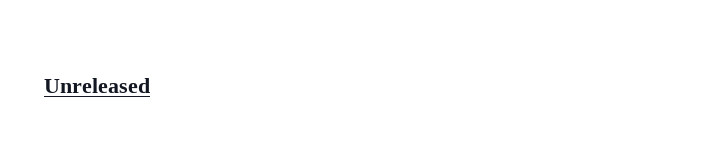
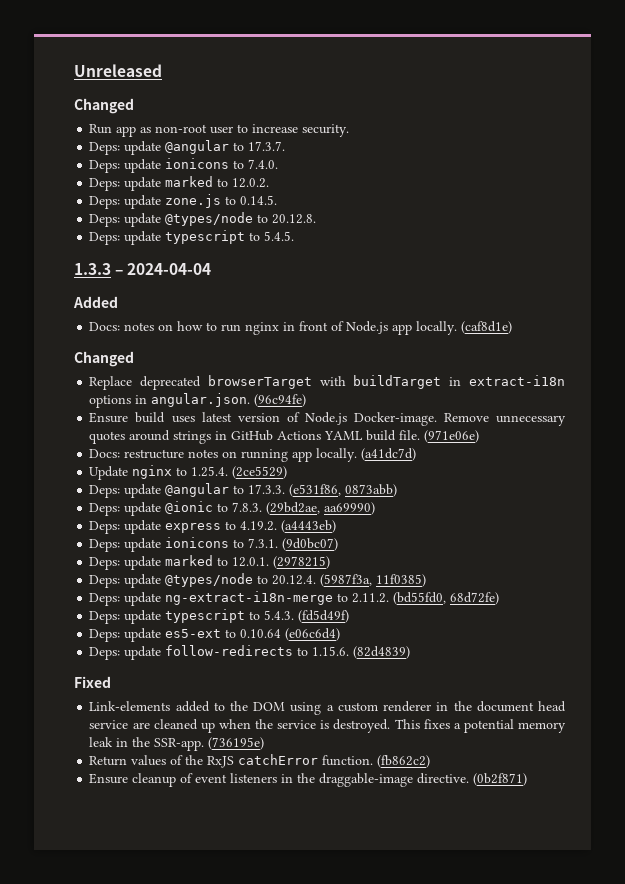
(150, 85) none -> [74,98,134,114] [89,124,350,137] [89,140,286,155] [89,158,279,173] [89,176,270,191] [89,194,278,209] [89,212,317,227] [89,230,295,245] [74,263,212,275] [73,296,118,308] [89,321,513,335] [74,351,134,367] [89,375,565,390] [89,393,307,408] [89,412,566,426] [89,430,480,444] [89,448,417,462] [89,465,288,480] [89,483,398,498] [89,501,376,516] [89,520,337,534] [89,537,339,552] [89,555,331,570] [89,573,427,588] [89,591,500,606] [89,609,350,624] [89,628,341,642] [89,645,411,660] [74,676,111,688] [89,701,567,715] [89,719,567,733] [89,737,265,751] [89,754,431,768] [89,773,528,787] // Changed // Run app as non-root user to increase security. // Deps: update @angular to 17.3.7. // Deps: update ionicons to 7.4.0. // Deps: update marked to 12.0.2. // Deps: update zone.js to 0.14.5. // Deps: update @types/node to 20.12.8. // Deps: update typescript to 5.4.5. // 1.3.3 – 2024-04-04 // Added // Docs: notes on how to run nginx in front of Node.js app locally. (caf8d1e) // Changed // Replace deprecated browserTarget with buildTarget in extract-i18n options in angular.json. (96c94fe) // Ensure build uses latest version of Node.js Docker-image. Remove unnecessary quotes around strings in GitHub Actions YAML build file. (971e06e) // Docs: restructure notes on running app locally. (a41dc7d) // Update nginx to 1.25.4. (2ce5529) // Deps: update @angular to 17.3.3. (e531f86, 0873abb) // Deps: update @ionic to 7.8.3. (29bd2ae, aa69990) // Deps: update express to 4.19.2. (a4443eb) // Deps: update ionicons to 7.3.1. (9d0bc07) // Deps: update marked to 12.0.1. (2978215) // Deps: update @types/node to 20.12.4. (5987f3a, 11f0385) // Deps: update ng-extract-i18n-merge to 2.11.2. (bd55fd0, 68d72fe) // Deps: update typescript to 5.4.3. (fd5d49f) // Deps: update es5-ext to 0.10.64 (e06c6d4) // Deps: update follow-redirects to 1.15.6. (82d4839) // Fixed // Link-elements added to the DOM using a custom renderer in the document head service are cleaned up when the service is destroyed. This fixes a potential memory leak in the SSR-app. (736195e) // Return values of the RxJS catchError function. (fb862c2) // Ensure cleanup of event listeners in the draggable-image directive. (0b2f871)

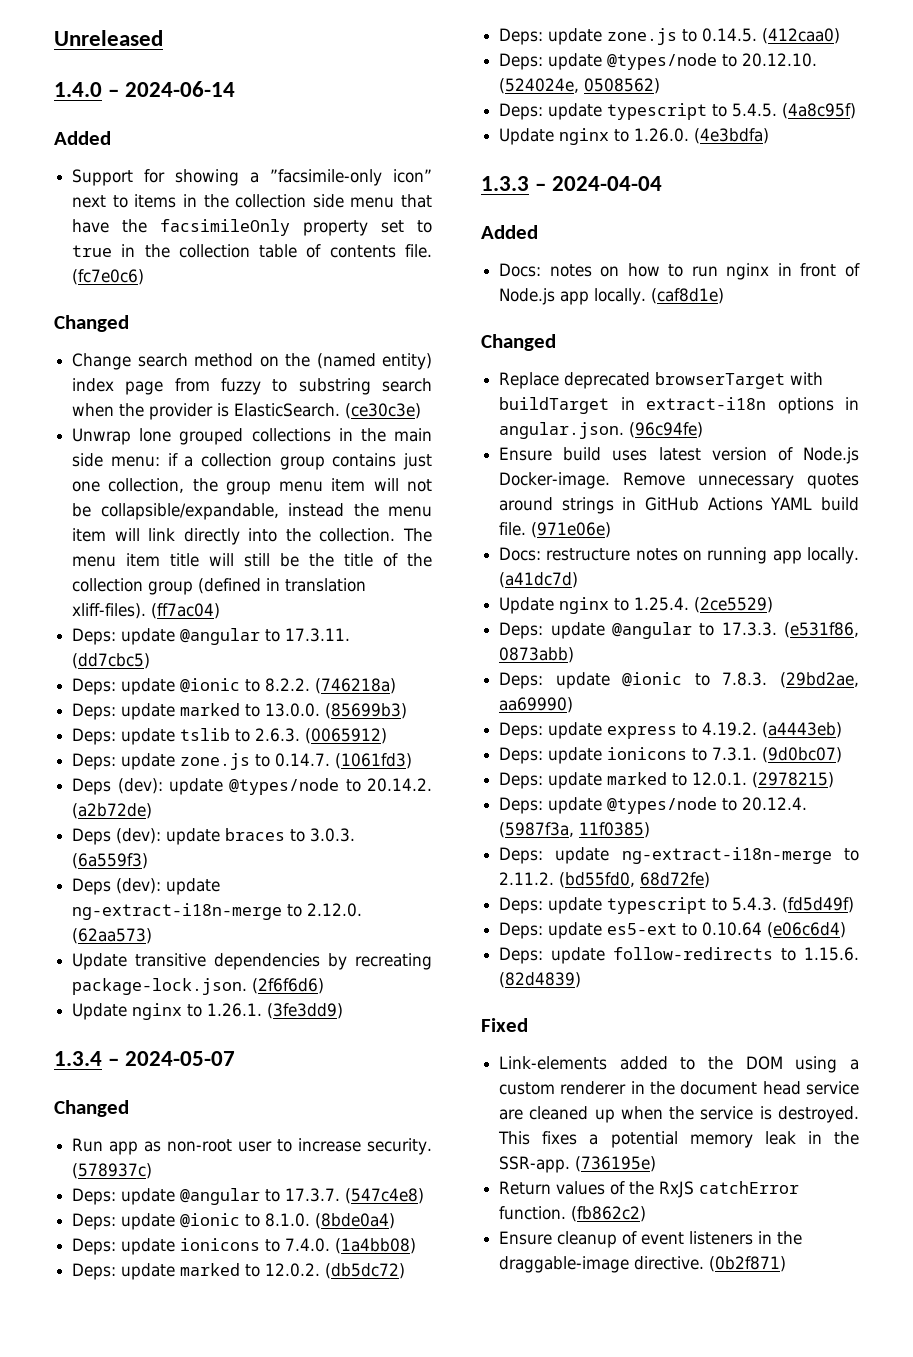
(162, 70) none -> [54,81,236,97] [54,131,111,145] [72,169,433,186] [72,194,432,208] [72,219,433,236] [72,244,433,258] [72,269,145,285] [54,315,129,332] [72,353,432,370] [72,378,433,395] [72,403,422,420] [72,428,432,445] [72,453,432,470] [72,478,432,495] [72,503,432,520] [72,528,433,545] [72,553,433,567] [72,578,367,595] [72,603,221,619] [72,628,351,645] [72,653,151,669] [72,678,397,695] [72,703,408,720] [72,728,388,745] [72,753,413,770] [72,778,432,795] [72,803,153,819] [72,828,356,845] [72,853,149,869] [72,878,221,895] [72,903,363,920] [72,928,153,944] [72,953,432,970] [72,978,325,995] [72,1003,344,1020] [54,1051,236,1066] // 1.4.0 – 2024-06-14 // Added // Support for showing a ”facsimile-only icon” next to items in the collection side menu that have the facsimileOnly property set to true in the collection table of contents file. (fc7e0c6) // Changed // Change search method on the (named entity) index page from fuzzy to substring search when the provider is ElasticSearch. (ce30c3e) // Unwrap lone grouped collections in the main side menu: if a collection group contains just one collection, the group menu item will not be collapsible/expandable, instead the menu item will link directly into the collection. The menu item title will still be the title of the collection group (defined in translation xliff-files). (ff7ac04) // Deps: update @angular to 17.3.11. (dd7cbc5) // Deps: update @ionic to 8.2.2. (746218a) // Deps: update marked to 13.0.0. (85699b3) // Deps: update tslib to 2.6.3. (0065912) // Deps: update zone.js to 0.14.7. (1061fd3) // Deps (dev): update @types/node to 20.14.2. (a2b72de) // Deps (dev): update braces to 3.0.3. (6a559f3) // Deps (dev): update ng-extract-i18n-merge to 2.12.0. (62aa573) // Update transitive dependencies by recreating package-lock.json. (2f6f6d6) // Update nginx to 1.26.1. (3fe3dd9) // 1.3.4 – 2024-05-07
(350, 130) none -> [72,1163,153,1179] (578937c)
(286, 146) none -> [345,1188,425,1204] [72,1213,396,1230] (547c4e8) // Deps: update @ionic to 8.1.0. (8bde0a4)
(279, 164) none -> [335,1238,417,1254] (1a4bb08)
(270, 183) none -> [325,1263,406,1279] (db5dc72)
[89,212,317,227] // Deps: update @types/node to 20.12.8. -> [762,28,841,44] [499,53,818,70] [499,78,661,94] (412caa0) // Deps: update @types/node to 20.12.10. (524024e, 0508562)
(295, 236) none -> [782,103,857,119] [499,128,770,145] (4a8c95f) // Update nginx to 1.26.0. (4e3bdfa)

